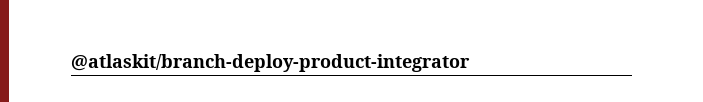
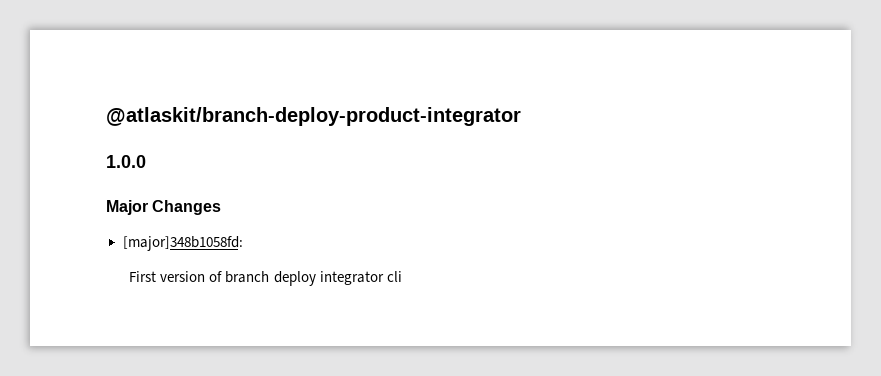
(470, 63) none -> [106,155,146,168] [106,200,222,215] [122,236,243,251] [129,271,402,286] // 1.0.0 // Major Changes // [major]348b1058fd: // First version of branch deploy integrator cli

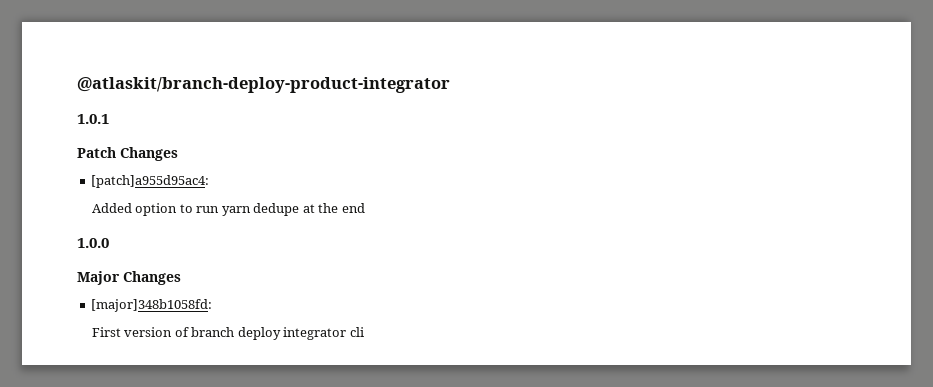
(521, 116) none -> [77,114,109,124] [77,147,178,161] [91,175,210,188] [91,203,365,216] // 1.0.1 // Patch Changes // [patch]a955d95ac4: // Added option to run yarn dedupe at the end

